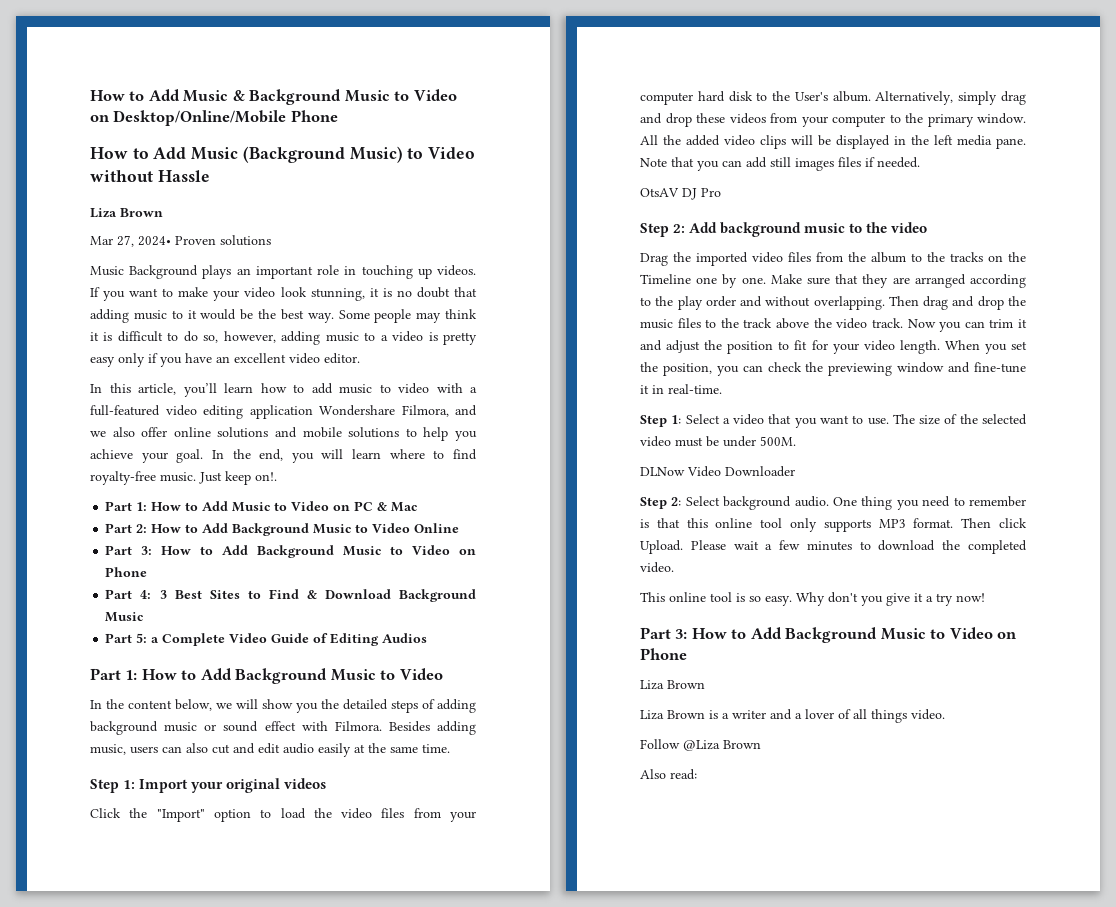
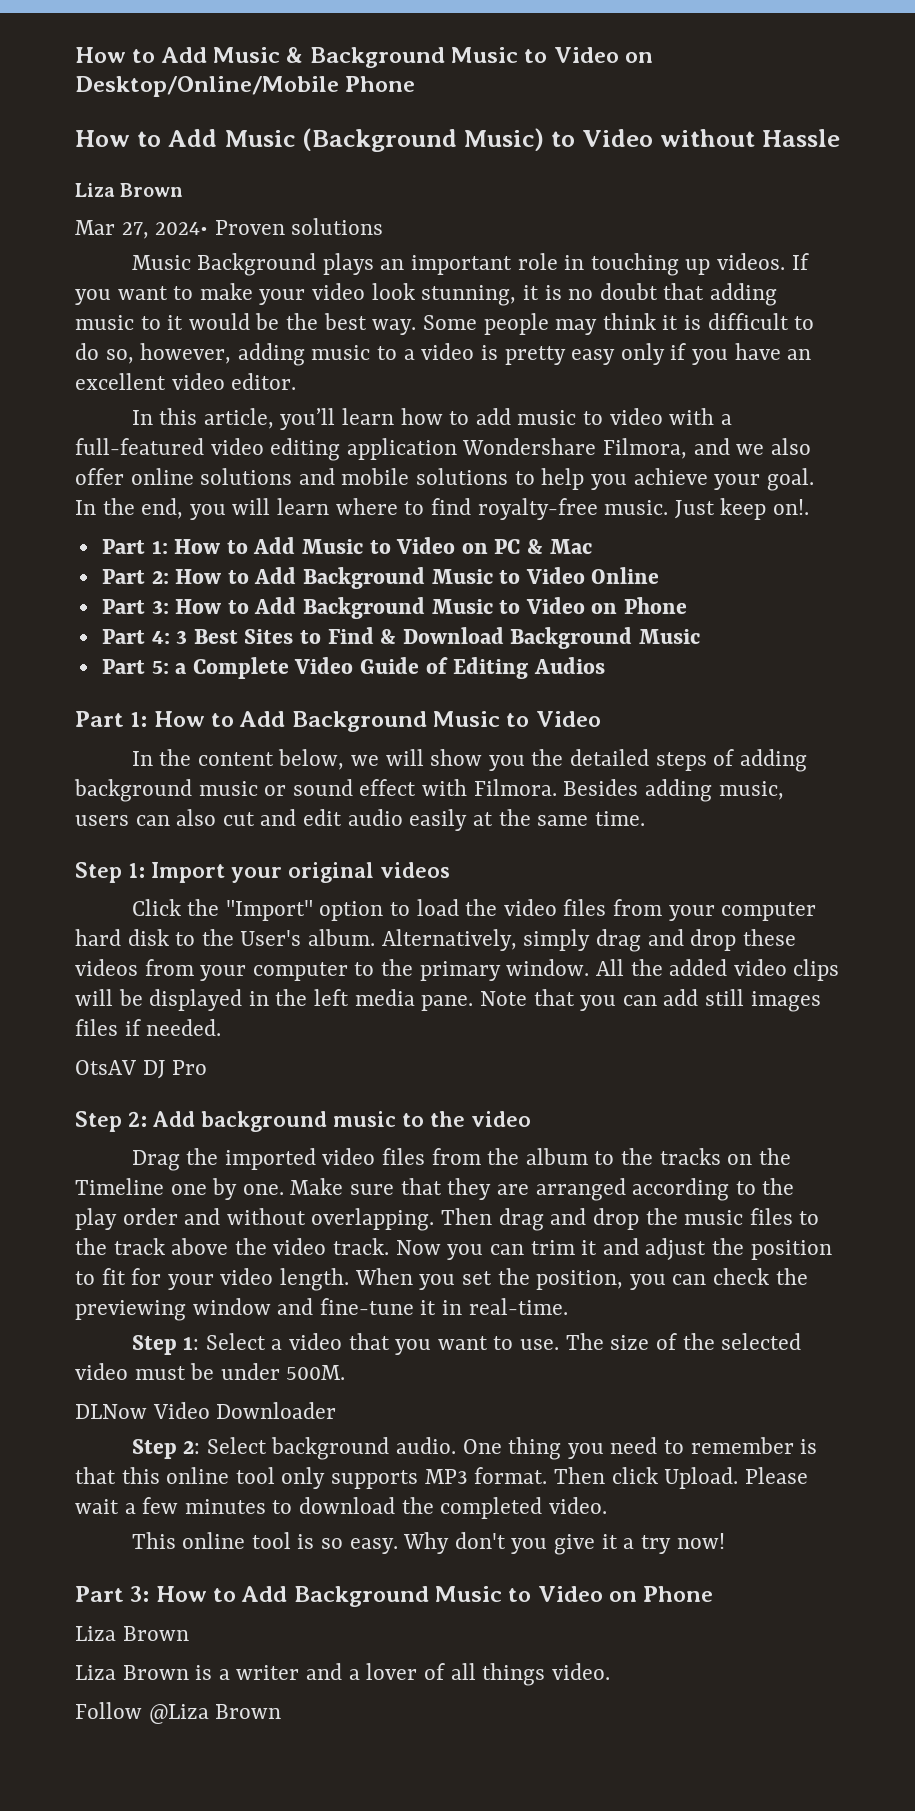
[640,769,697,780] // Also read: -> (282, 1711) none

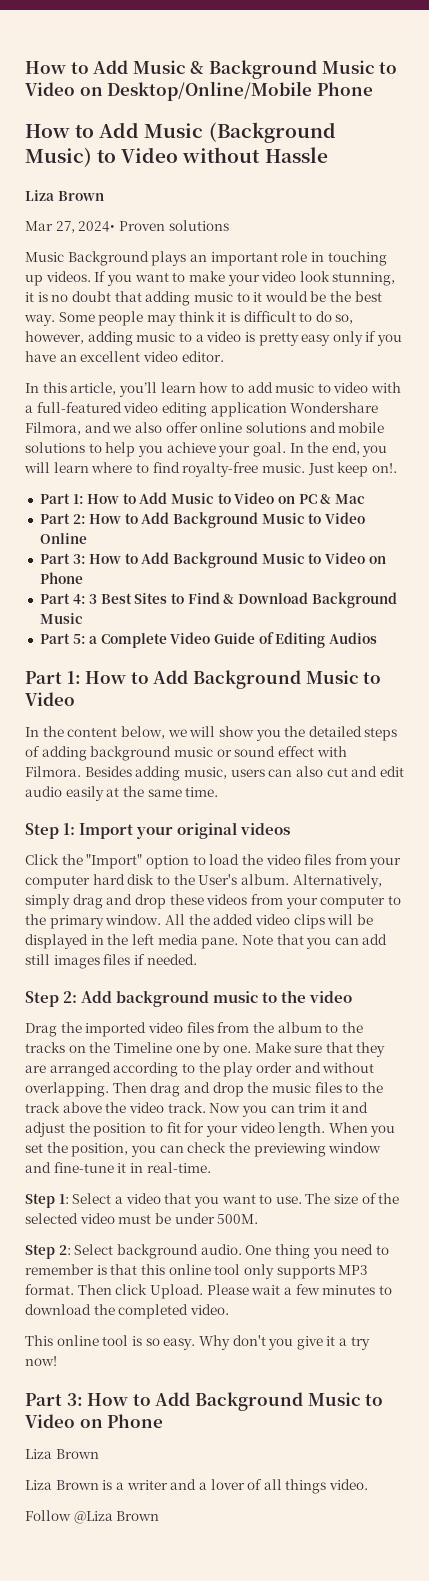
[75,1060,208,1079] // OtsAV DJ Pro -> (197, 959) none
[75,1402,337,1419] // DLNow Video Downloader -> (259, 1219) none

